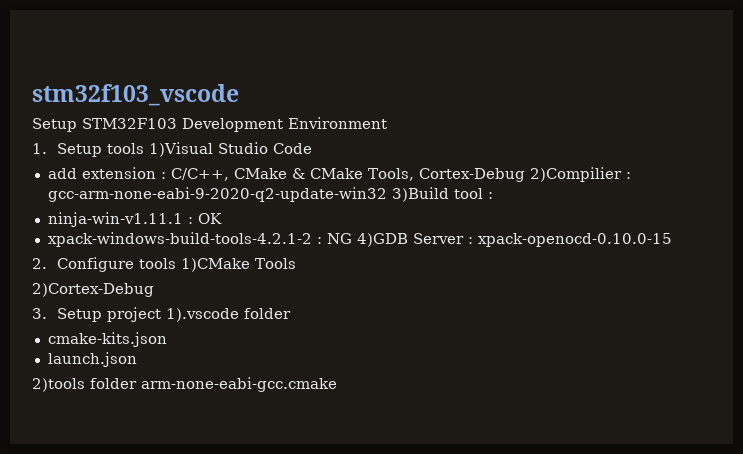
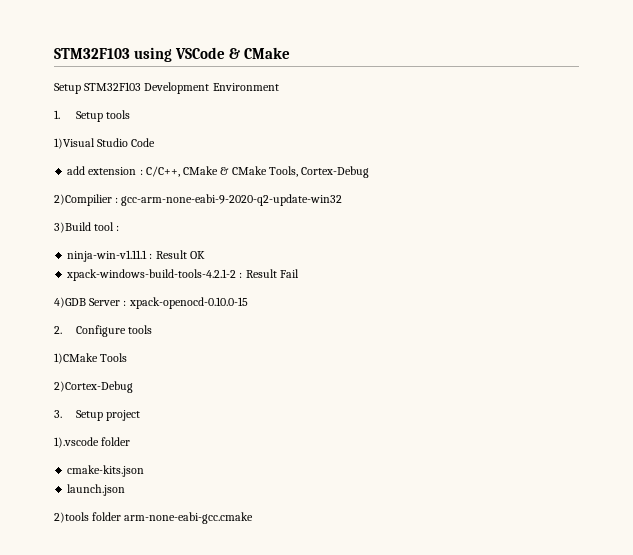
[32,84,239,106] stm32f103_vscode -> [54,47,291,62] STM32F103 using VSCode & CMake
(144, 148) none -> (130, 114) //
(525, 175) none -> (370, 172) //
(387, 194) none -> (343, 200) //
(193, 220) none -> [155,250,187,259] Result
[326,233,352,244] NG -> [245,269,299,278] Result Fail //
(176, 263) none -> (152, 329) //
(161, 314) none -> (140, 415) //

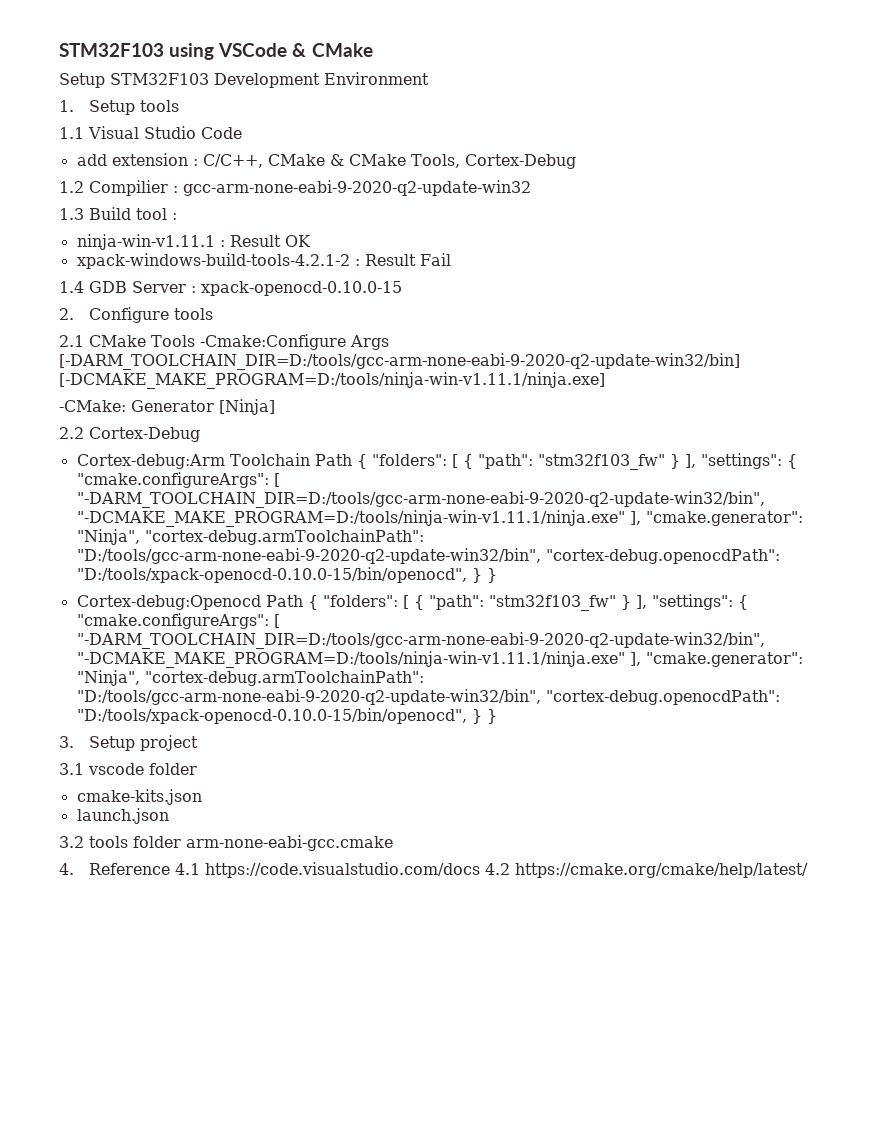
[54,138,95,149] 1)Visual -> [59,126,139,139] 1.1 Visual
[54,194,112,206] 2)Compilier -> [59,180,168,196] 1.2 Compilier
[54,222,91,233] 3)Build -> [59,207,131,220] 1.3 Build
[54,297,86,308] 4)GDB -> [59,281,127,293] 1.4 GDB
[54,353,98,364] 1)CMake -> [59,335,146,347] 2.1 CMake
[54,381,133,393] // 2)Cortex-Debug -> [199,334,389,350] [59,353,740,370] [59,372,605,389] [59,399,275,415] [59,427,200,442] [76,453,797,470] [76,472,280,488] [76,491,765,508] [76,510,803,527] [76,529,424,545] [76,548,780,564] [76,567,497,583] [76,594,748,611] [76,613,280,629] [76,632,765,649] [76,651,803,668] [76,670,424,686] [76,689,780,705] [76,708,497,724] -Cmake:Configure Args [-DARM_TOOLCHAIN_DIR=D:/tools/gcc-arm-none-eabi-9-2020-q2-update-win32/bin] [-DCMAKE_MAKE_PROGRAM=D:/tools/ninja-win-v1.11.1/ninja.exe] // -CMake: Generator [Ninja] // 2.2 Cortex-Debug // Cortex-debug:Arm Toolchain Path { "folders": [ { "path": "stm32f103_fw" } ], "settings": { "cmake.configureArgs": [ "-DARM_TOOLCHAIN_DIR=D:/tools/gcc-arm-none-eabi-9-2020-q2-update-win32/bin", "-DCMAKE_MAKE_PROGRAM=D:/tools/ninja-win-v1.11.1/ninja.exe" ], "cmake.generator": "Ninja", "cortex-debug.armToolchainPath": "D:/tools/gcc-arm-none-eabi-9-2020-q2-update-win32/bin", "cortex-debug.openocdPath": "D:/tools/xpack-openocd-0.10.0-15/bin/openocd", } } // Cortex-debug:Openocd Path { "folders": [ { "path": "stm32f103_fw" } ], "settings": { "cmake.configureArgs": [ "-DARM_TOOLCHAIN_DIR=D:/tools/gcc-arm-none-eabi-9-2020-q2-update-win32/bin", "-DCMAKE_MAKE_PROGRAM=D:/tools/ninja-win-v1.11.1/ninja.exe" ], "cmake.generator": "Ninja", "cortex-debug.armToolchainPath": "D:/tools/gcc-arm-none-eabi-9-2020-q2-update-win32/bin", "cortex-debug.openocdPath": "D:/tools/xpack-openocd-0.10.0-15/bin/openocd", } }
[54,437,99,448] 1).vscode -> [59,763,144,775] 3.1 vscode
[54,512,89,523] 2)tools -> [59,836,128,848] 3.2 tools
(254, 518) none -> [59,862,809,878] // 4. Reference 4.1 https://code.visualstudio.com/docs 4.2 https://cmake.org/cmake/help/latest/

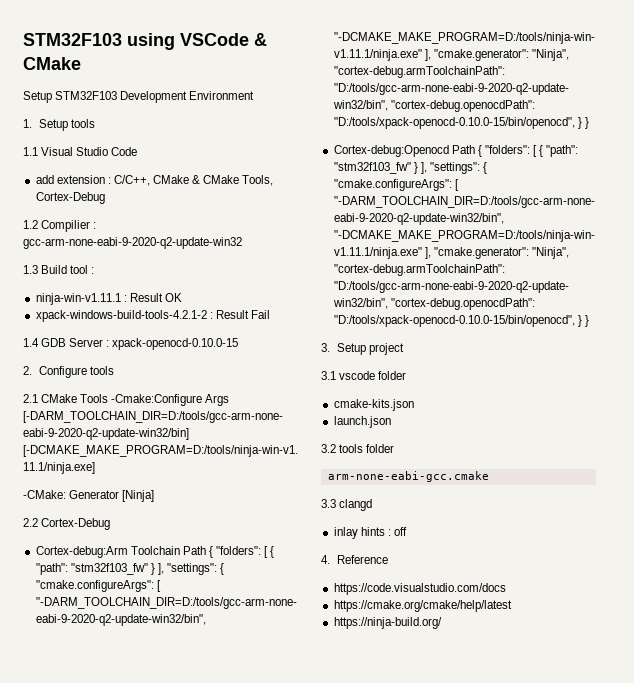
(181, 842) none -> (395, 448) //
(393, 843) none -> [321,499,373,511] [333,527,407,539] // 3.3 clangd // inlay hints : off
[175,863,201,875] 4.1 -> (389, 559) //
[485,863,809,878] 4.2 https://cmake.org/cmake/help/latest/ -> [333,600,512,612] [333,617,442,629] // https://cmake.org/cmake/help/latest // https://ninja-build.org/

